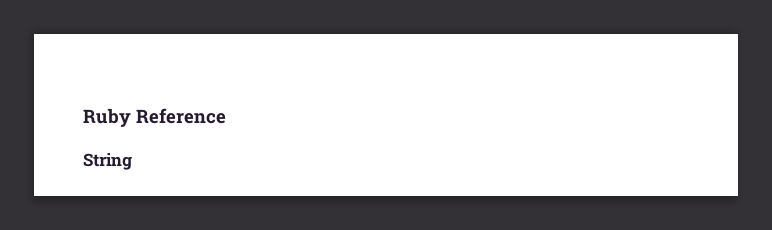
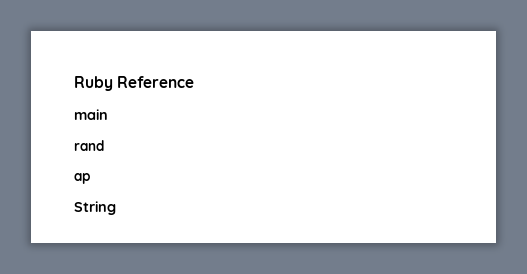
(226, 116) none -> [74,109,108,120] [74,140,104,151] [74,173,90,184] // main // rand // ap

